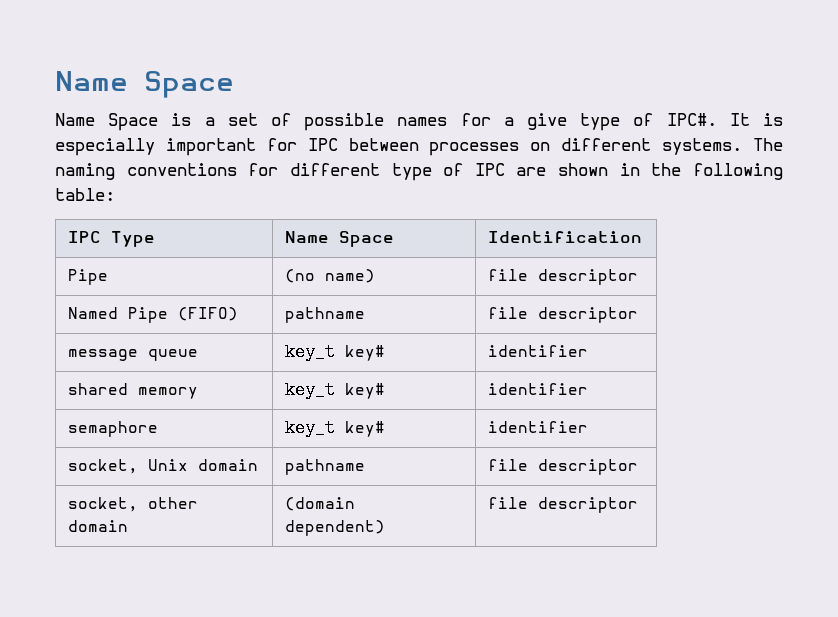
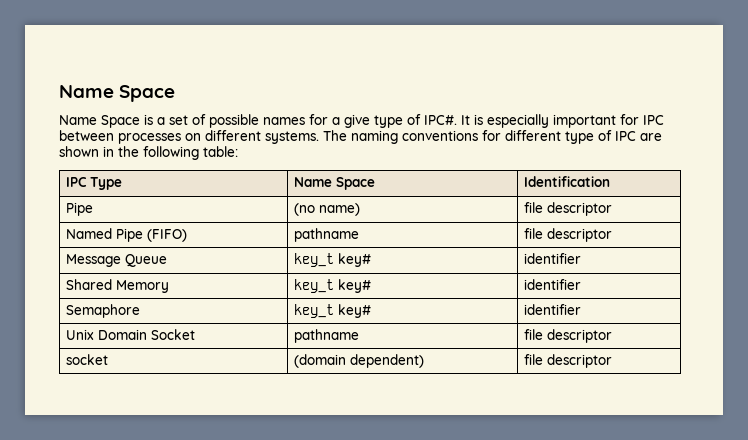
[68,349,199,361] [285,343,386,361] [488,345,589,357] [68,383,199,399] [285,381,386,399] [488,383,589,395] [68,421,159,437] [285,419,386,437] [488,421,589,433] [68,459,259,474] [285,459,366,475] [488,459,639,475] [68,497,199,512] [68,520,129,532] message queue | key_t key# | identifier // shared memory | key_t key# | identifier // semaphore | key_t key# | identifier // socket, Unix domain | pathname | file descriptor // socket, other domain -> [65,254,167,267] [293,253,371,267] [523,253,581,264] [65,279,169,293] [293,279,371,293] [523,279,581,290] [65,304,140,318] [293,304,371,318] [523,304,581,315] [65,329,195,340] [293,329,359,343] [523,329,612,343] [65,354,108,365] Message Queue | key_t key# | identifier // Shared Memory | key_t key# | identifier // Semaphore | key_t key# | identifier // Unix Domain Socket | pathname | file descriptor // socket

